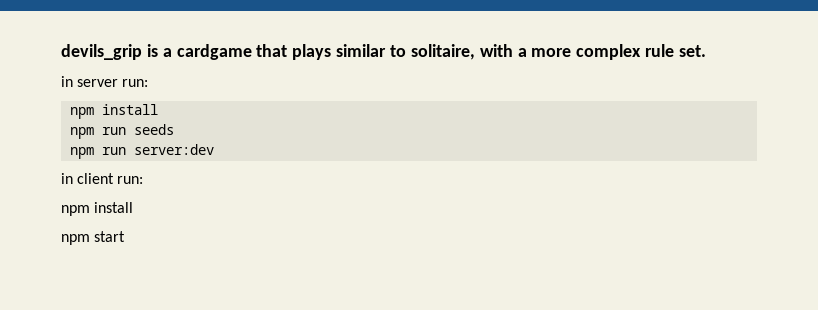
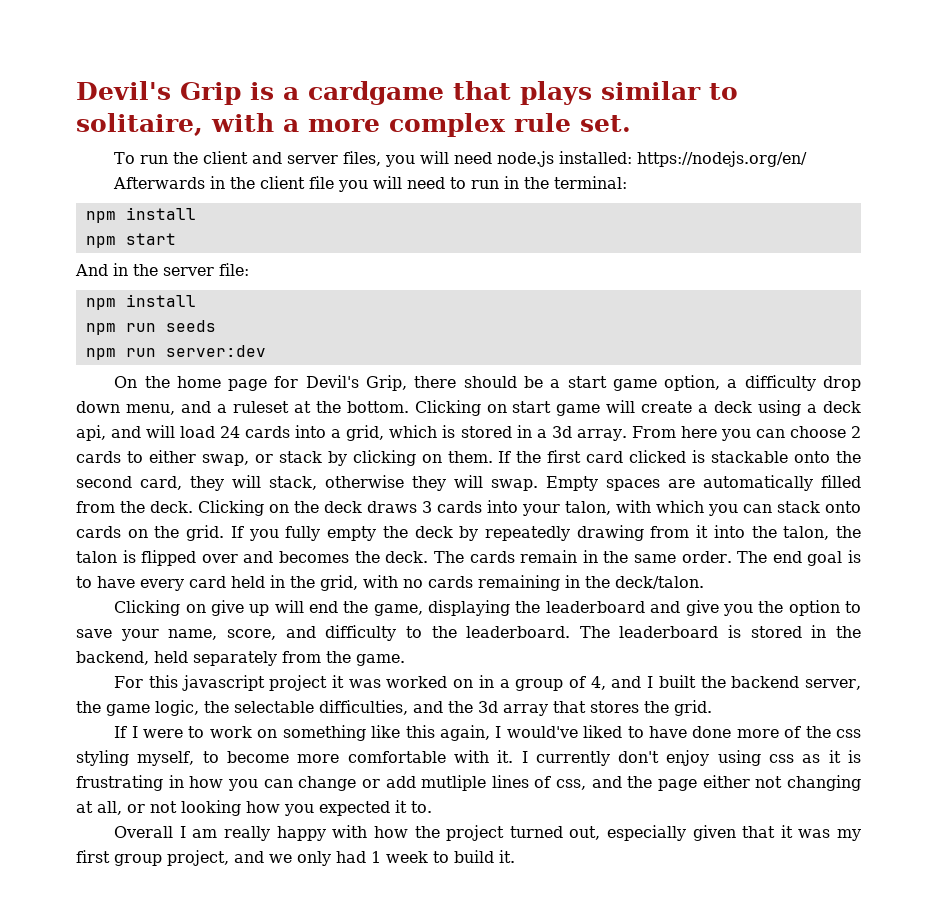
[61,44,142,60] devils_grip -> [76,81,241,105] Devil's Grip
[61,76,149,87] in server run: -> [114,151,808,167] [113,176,628,192] [85,207,196,223] [85,233,176,248] [75,263,249,276] To run the client and server files, you will need node.js installed: https://nodejs.org/en/ // Afterwards in the client file you will need to run in the terminal: // npm install // npm start // And in the server file:
[61,173,144,184] [61,202,134,216] [61,231,126,245] in client run: // npm install // npm start -> [114,375,862,391] [76,400,862,416] [76,425,861,441] [76,450,862,466] [76,475,861,491] [76,500,861,516] [76,525,861,541] [76,550,861,566] [76,575,704,591] [114,600,862,616] [76,625,861,641] [76,651,405,666] [114,675,862,691] [76,700,712,716] [114,725,861,741] [76,750,861,766] [76,775,861,791] [76,800,432,816] [114,825,862,841] [76,850,515,866] On the home page for Devil's Grip, there should be a start game option, a difficulty drop down menu, and a ruleset at the bottom. Clicking on start game will create a deck using a deck api, and will load 24 cards into a grid, which is stored in a 3d array. From here you can choose 2 cards to either swap, or stack by clicking on them. If the first card clicked is stackable onto the second card, they will stack, otherwise they will swap. Empty spaces are automatically filled from the deck. Clicking on the deck draws 3 cards into your talon, with which you can stack onto cards on the grid. If you fully empty the deck by repeatedly drawing from it into the talon, the talon is flipped over and becomes the deck. The cards remain in the same order. The end goal is to have every card held in the grid, with no cards remaining in the deck/talon. // Clicking on give up will end the game, displaying the leaderboard and give you the option to save your name, score, and difficulty to the leaderboard. The leaderboard is stored in the backend, held separately from the game. // For this javascript project it was worked on in a group of 4, and I built the backend server, the game logic, the selectable difficulties, and the 3d array that stores the grid. // If I were to work on something like this again, I would've liked to have done more of the css styling myself, to become more comfortable with it. I currently don't enjoy using css as it is frustrating in how you can change or add mutliple lines of css, and the page either not changing at all, or not looking how you expected it to. // Overall I am really happy with how the project turned out, especially given that it was my first group project, and we only had 1 week to build it.

